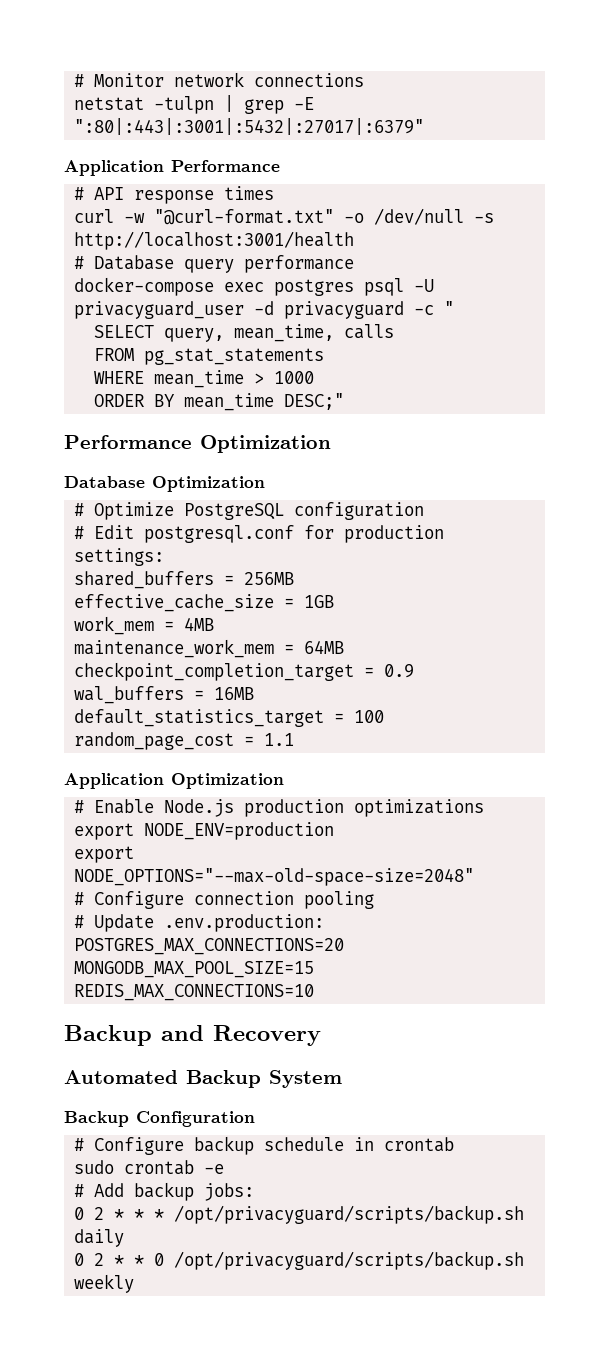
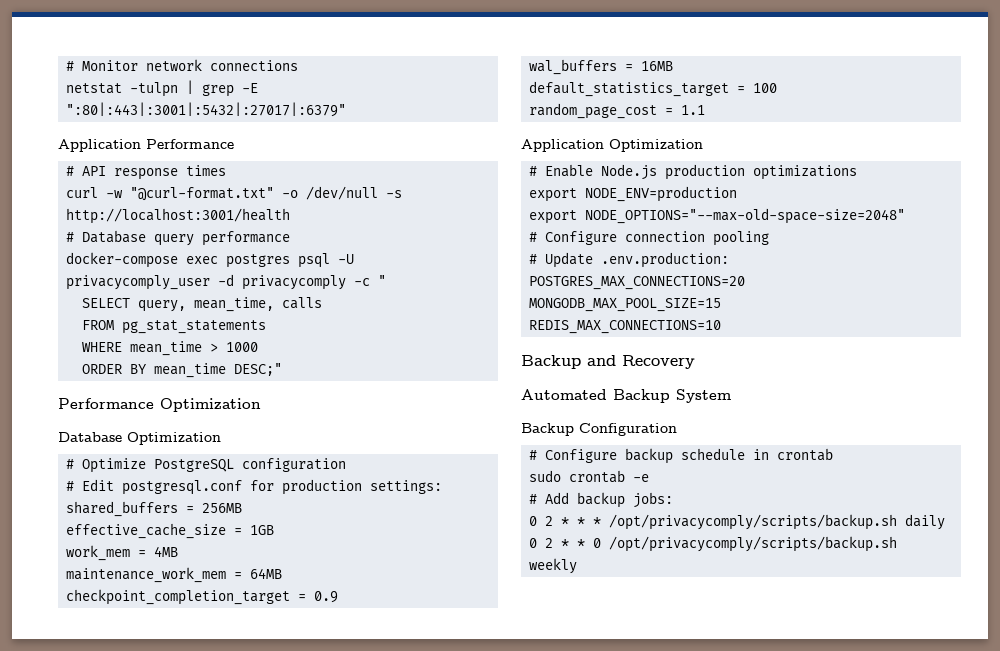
[73,301,404,319] privacyguard_user -d privacyguard -> [66,274,347,290] privacycomply_user -d privacycomply
[173,1205,524,1224] /opt/privacyguard/scripts/backup.sh -> [609,514,898,530] /opt/privacycomply/scripts/backup.sh
[173,1251,524,1270] /opt/privacyguard/scripts/backup.sh -> [609,536,898,552] /opt/privacycomply/scripts/backup.sh

